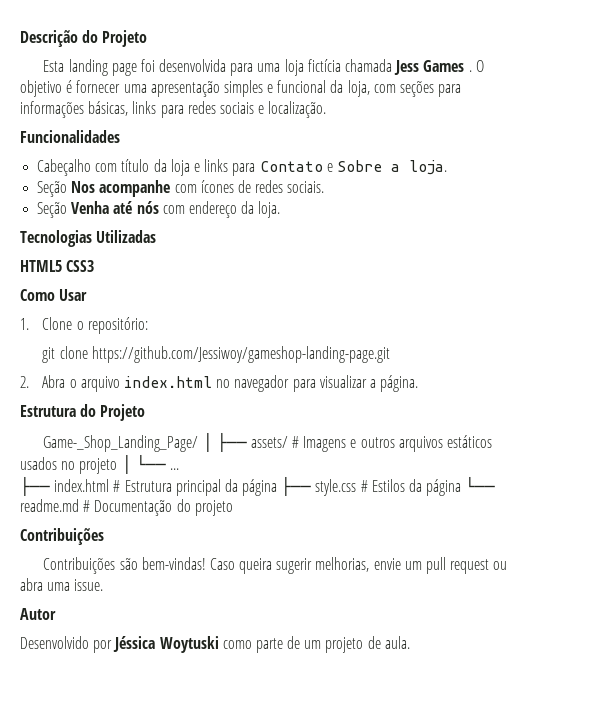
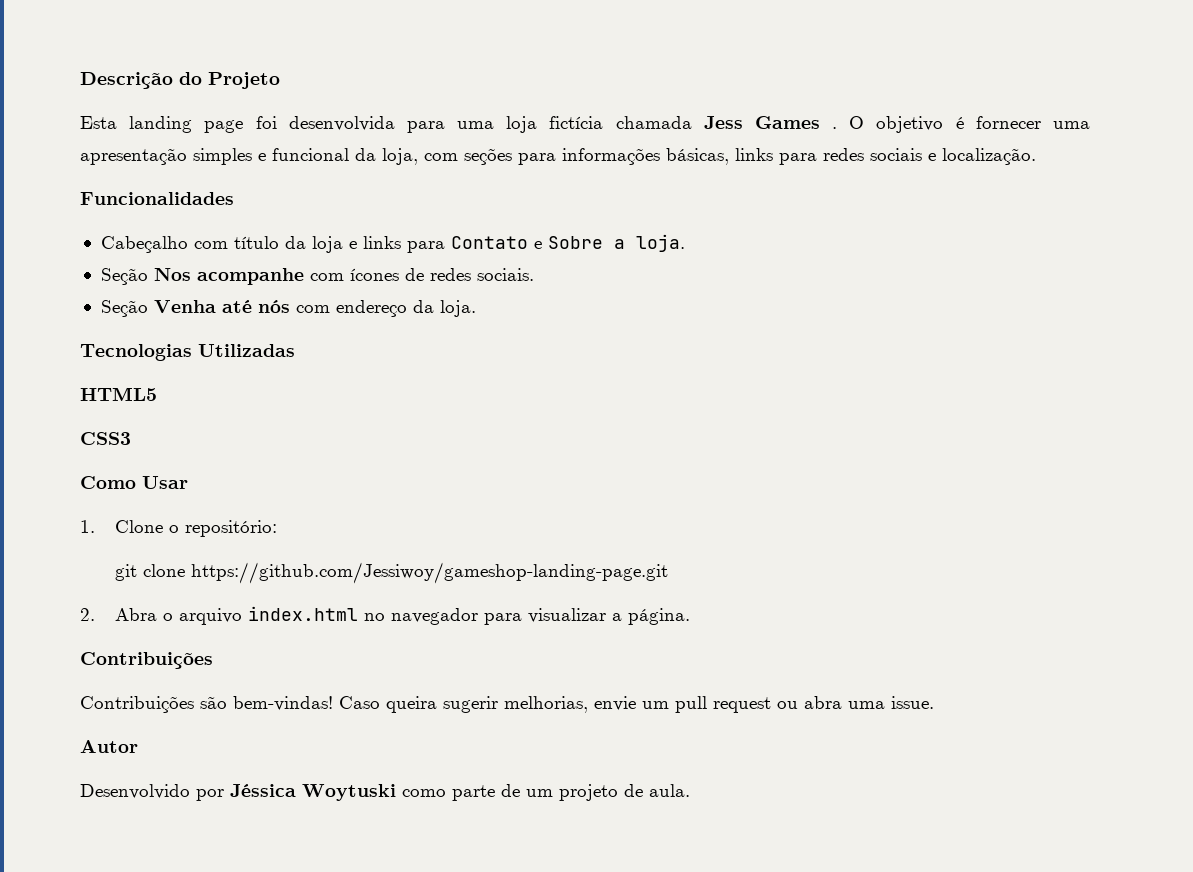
(62, 266) none -> (157, 394) //
[20,404,146,421] [43,432,493,452] [20,454,179,474] [20,476,496,496] [20,499,233,516] // Estrutura do Projeto // Game-_Shop_Landing_Page/ │ ├── assets/ # Imagens e outros arquivos estáticos usados no projeto │ └── ... // ├── index.html # Estrutura principal da página ├── style.css # Estilos da página └── readme.md # Documentação do projeto -> (690, 616) none

